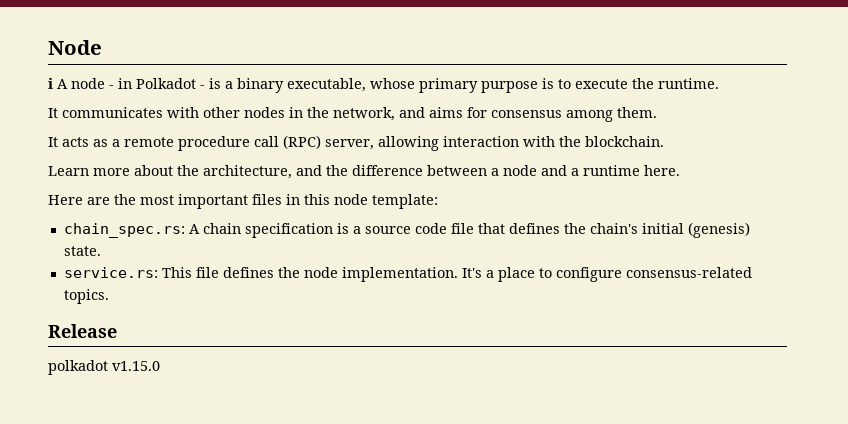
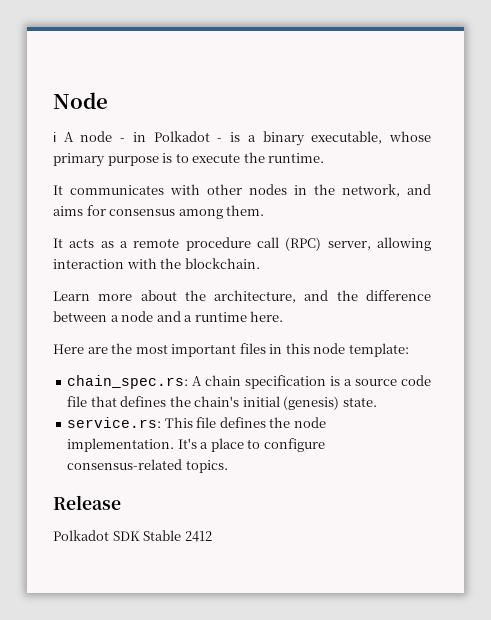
[48,360,160,375] polkadot v1.15.0 -> [53,530,212,542] Polkadot SDK Stable 2412

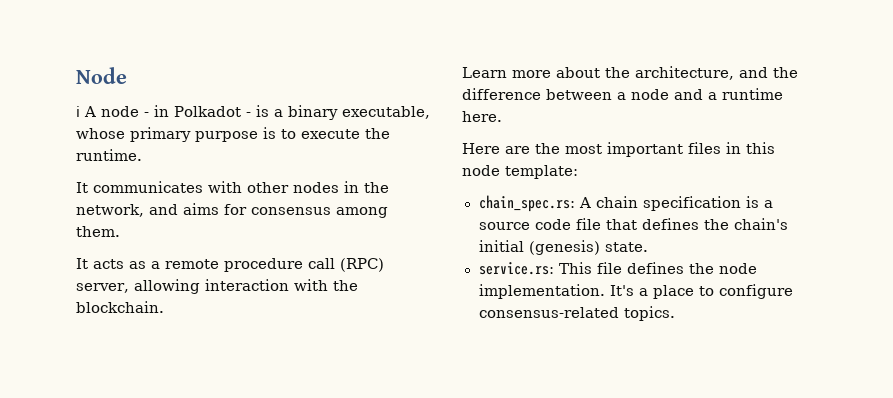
[53,495,121,510] [53,530,212,542] // Release // Polkadot SDK Stable 2412 -> (675, 313) none

